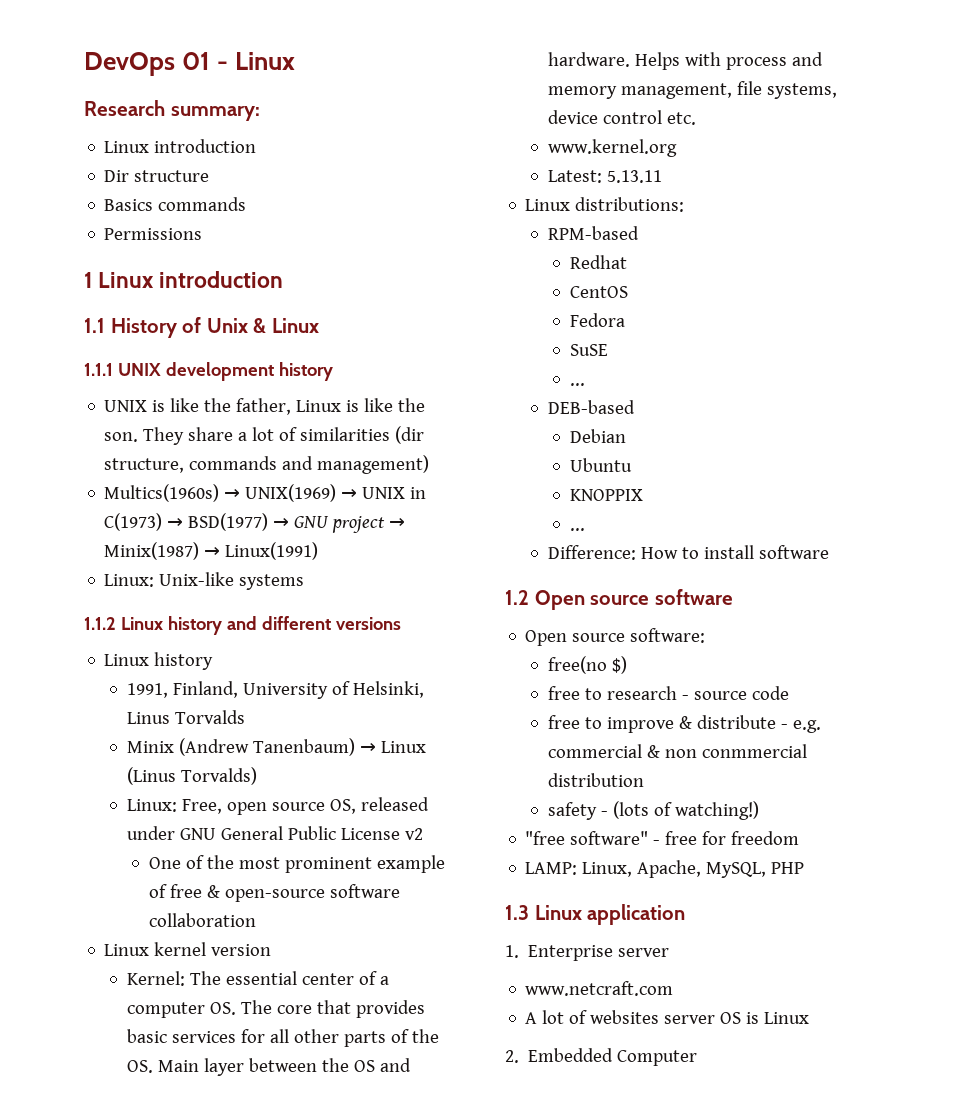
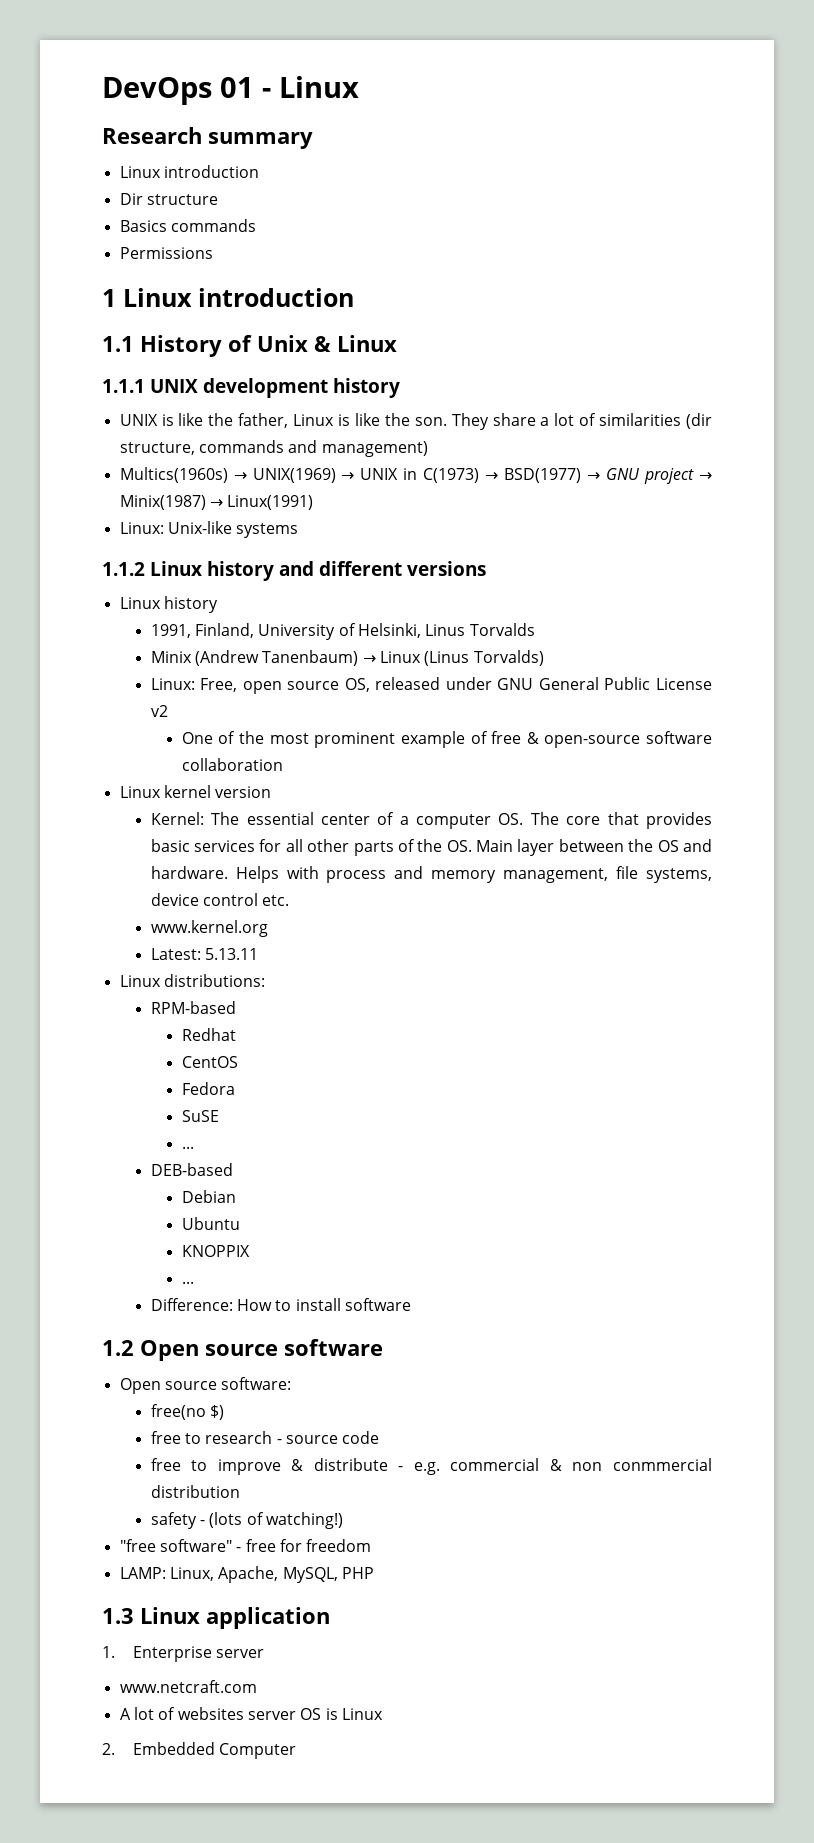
[170,106,260,121] summary: -> [208,132,313,149] summary

